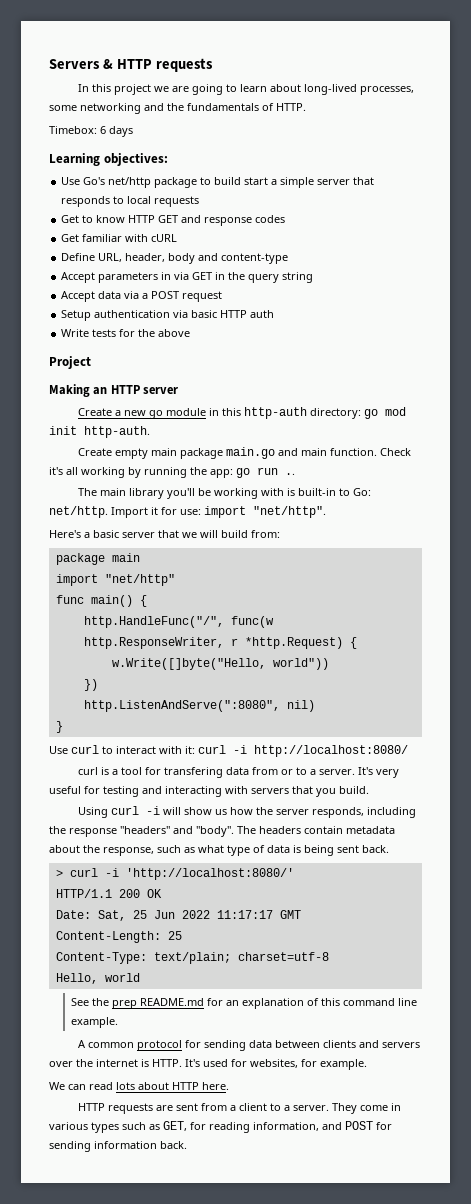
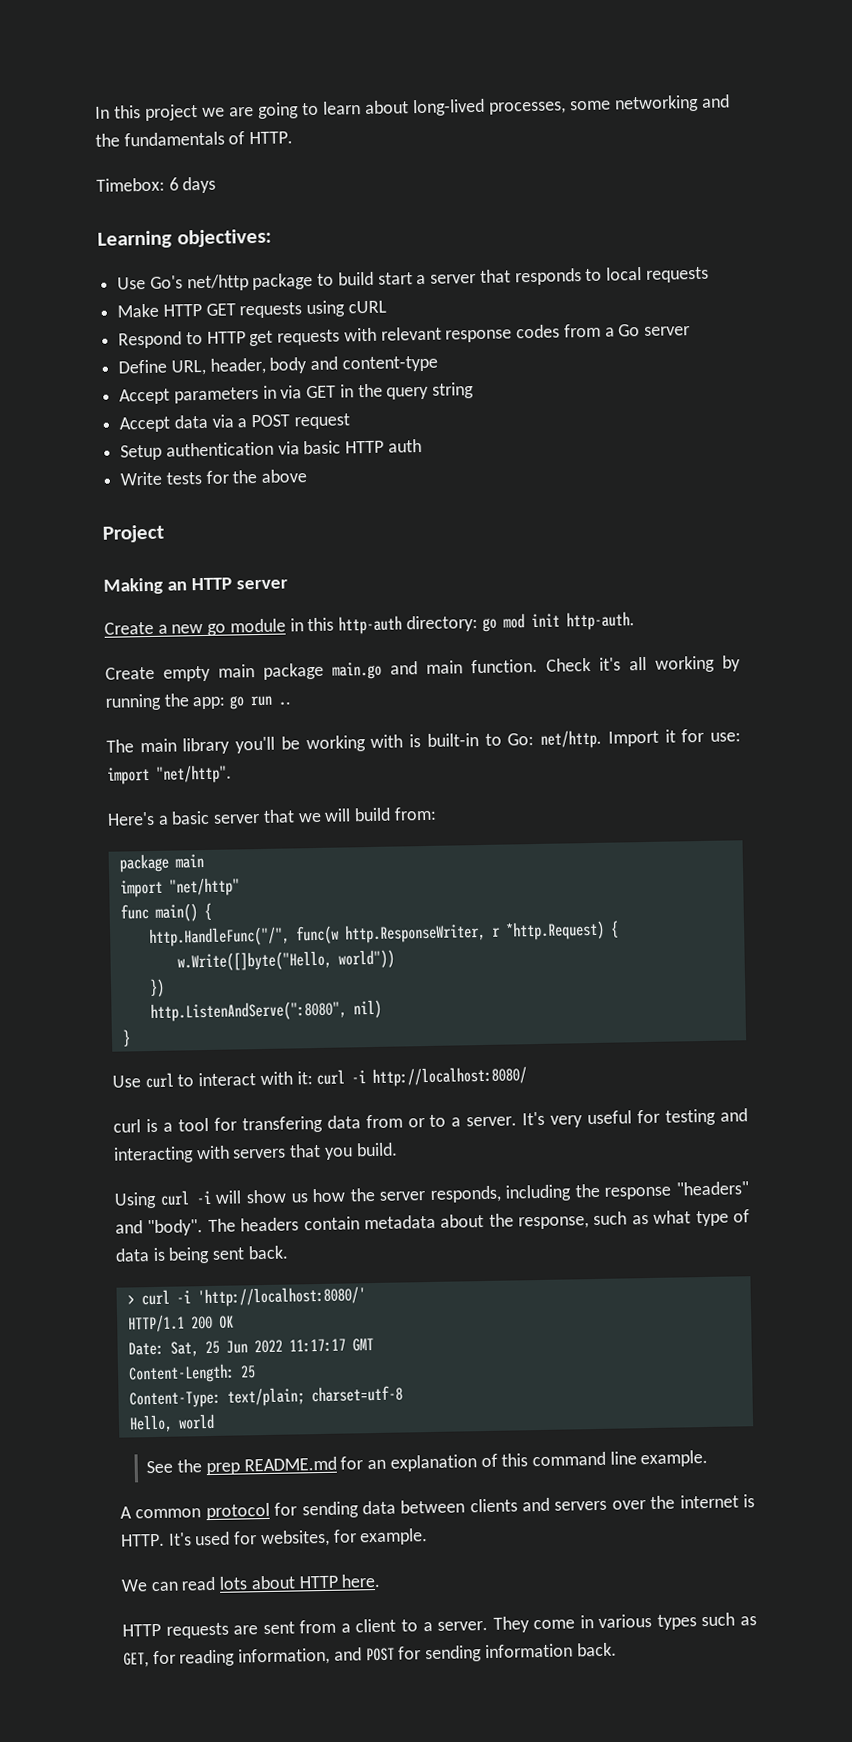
[49,58,213,72] Servers & HTTP requests // -> (95, 112) none
[280,177,315,188] simple -> (427, 279) none
[61,215,286,226] [61,234,178,242] Get to know HTTP GET and response codes // Get familiar with cURL -> [117,300,387,319] [118,323,690,349] Make HTTP GET requests using cURL // Respond to HTTP get requests with relevant response codes from a Go server

